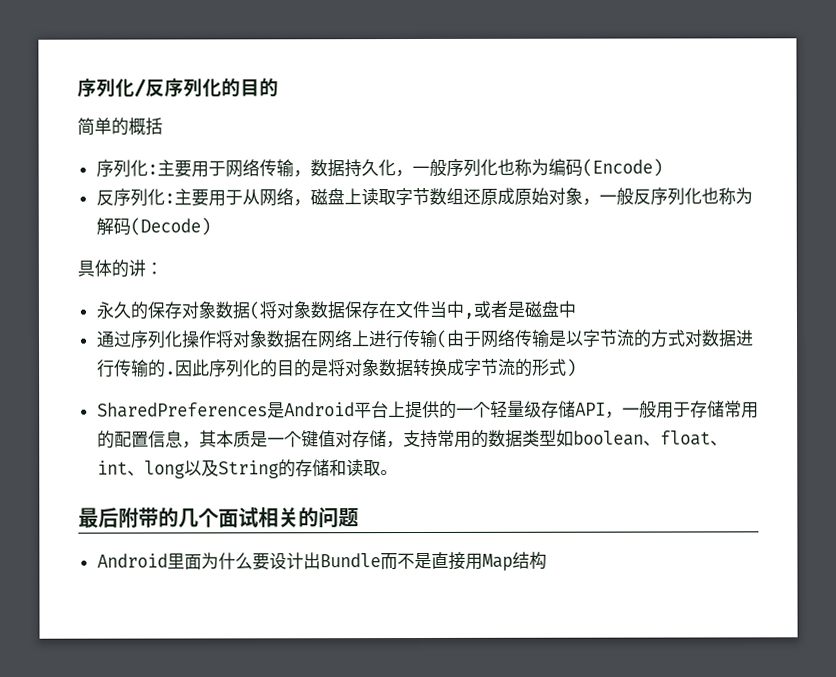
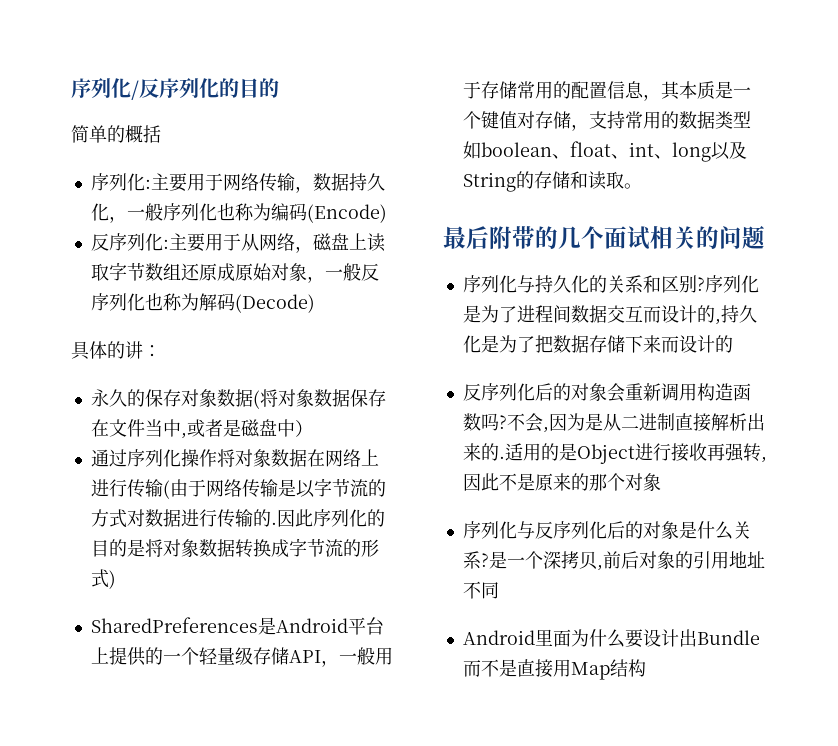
(576, 309) none -> [294,420,313,437] ）
(359, 518) none -> [462,275,759,293] [462,305,757,325] [462,335,733,353] [462,383,751,402] [462,413,765,433] [462,443,767,464] [462,473,661,491] [462,521,751,540] [462,551,765,571] [462,581,499,599] // 序列化与持久化的关系和区别?序列化是为了进程间数据交互而设计的,持久化是为了把数据存储下来而设计的 // 反序列化后的对象会重新调用构造函数吗?不会,因为是从二进制直接解析出来的.适用的是Object进行接收再强转,因此不是原来的那个对象 // 序列化与反序列化后的对象是什么关系?是一个深拷贝,前后对象的引用地址不同

